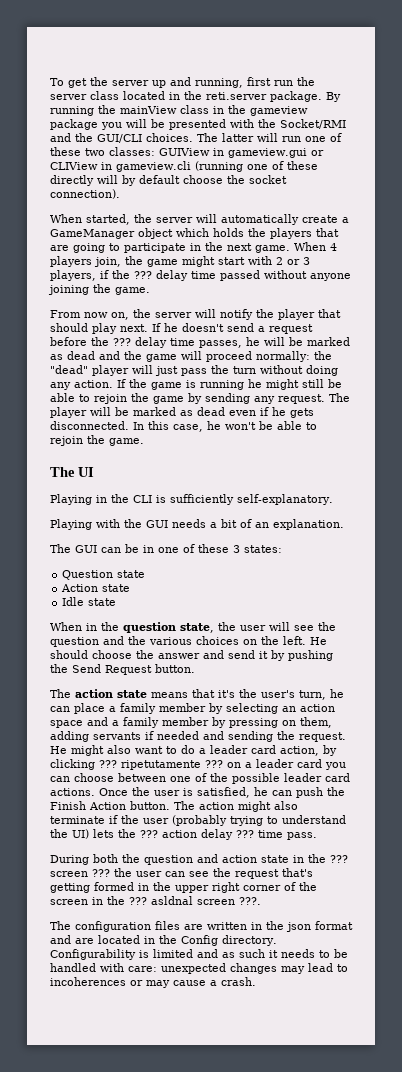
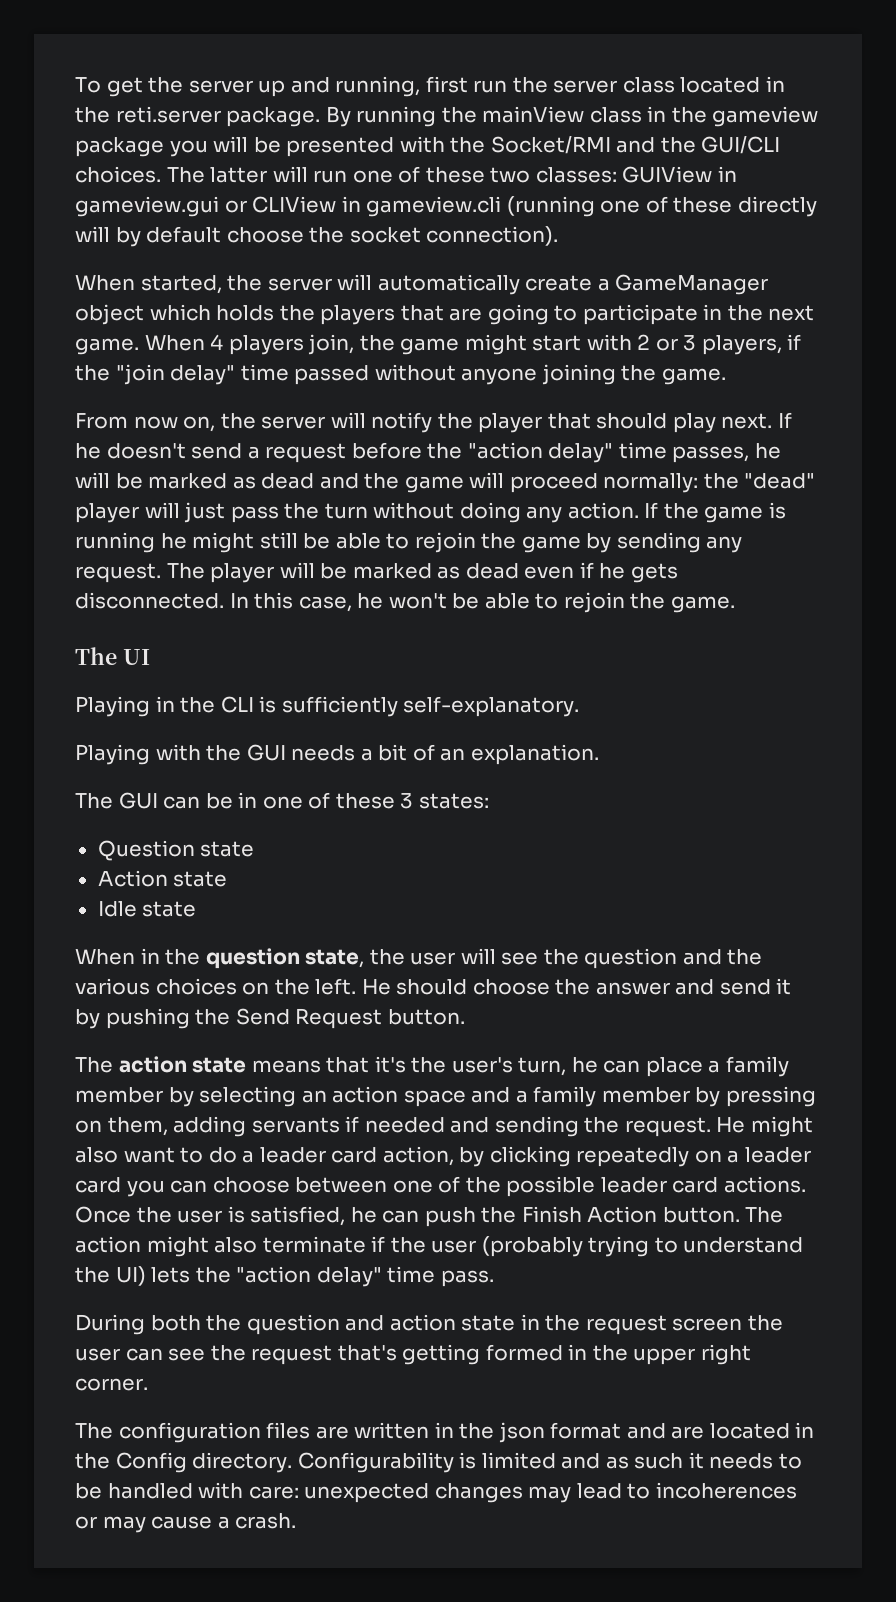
[134,270,188,281] ??? delay -> [115,364,236,385] "join delay"
[113,337,167,348] ??? delay -> [467,442,614,463] "action delay"
[99,760,223,770] ??? ripetutamente ??? -> [576,1147,690,1167] repeatedly
[140,829,254,840] ??? action delay ??? -> [236,1266,382,1287] "action delay"
[330,855,348,863] [50,869,110,877] ??? screen ??? -> [585,1315,743,1335] request screen
[243,882,317,891] [50,896,261,905] corner of the screen in the ??? asldnal screen ???. -> [75,1378,148,1391] corner.

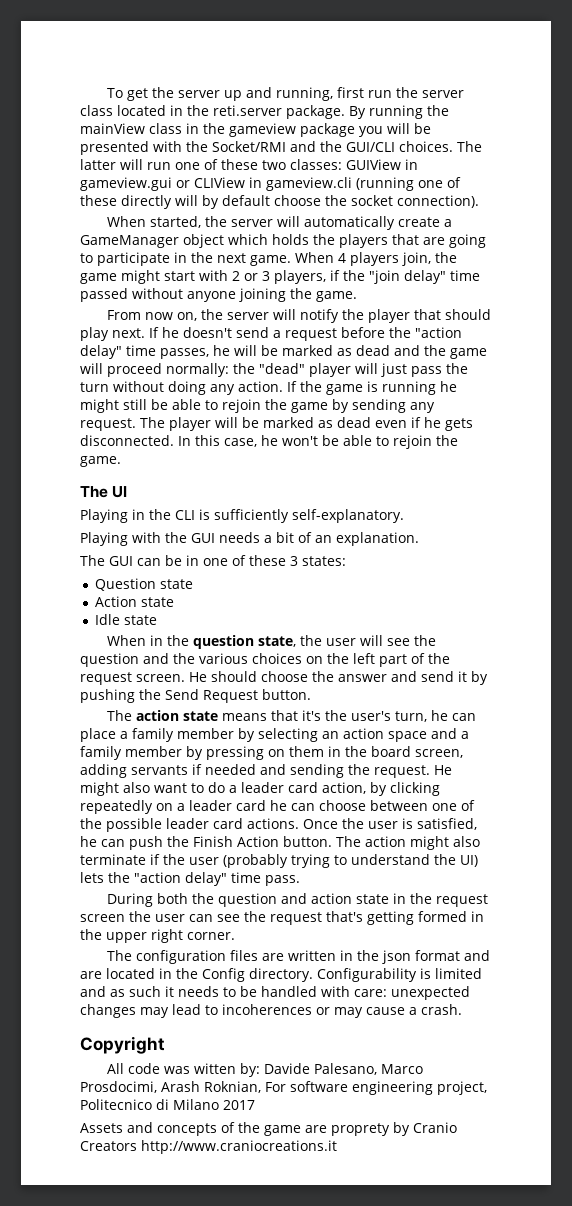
[315,978,357,995] left. -> [353,653,450,667] [80,672,185,685] left part of the request screen.
[107,1117,168,1136] them, -> [289,746,463,758] them in the board screen,
[126,1180,165,1197] you -> [270,800,287,811] he
(297, 1521) none -> [80,1036,165,1054] [106,1063,423,1077] [80,1081,487,1095] [80,1099,255,1110] [80,1122,457,1136] [80,1140,337,1154] // Copyright // All code was witten by: Davide Palesano, Marco Prosdocimi, Arash Roknian, For software engineering project, Politecnico di Milano 2017 // Assets and concepts of the game are proprety by Cranio Creators http://www.craniocreations.it

